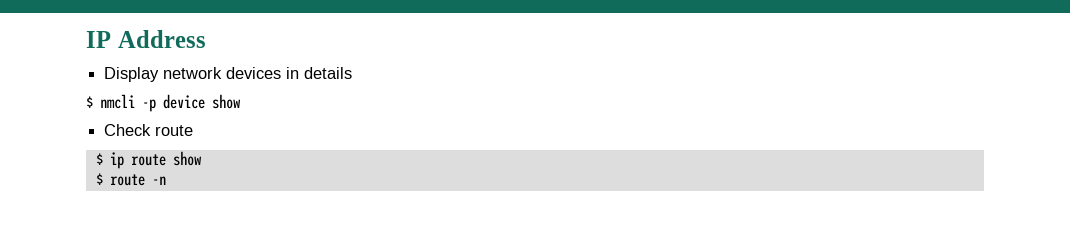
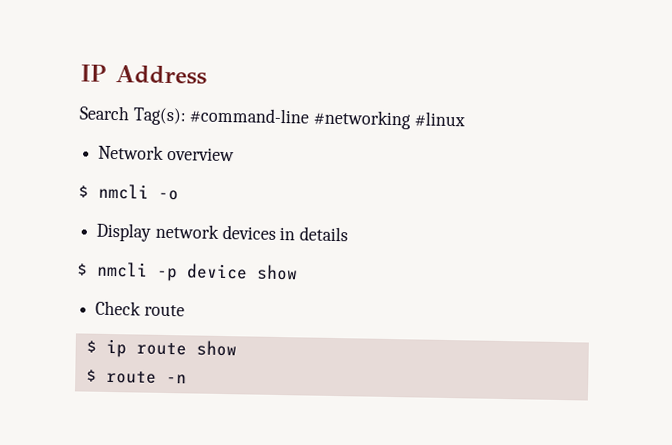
(206, 39) none -> [79,105,465,130] [98,144,235,162] [78,183,179,201] // Search Tag(s): #command-line #networking #linux // Network overview // $ nmcli -o

